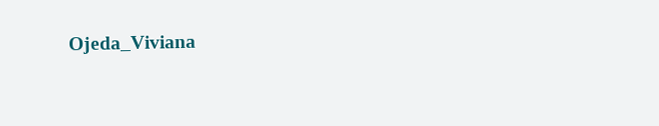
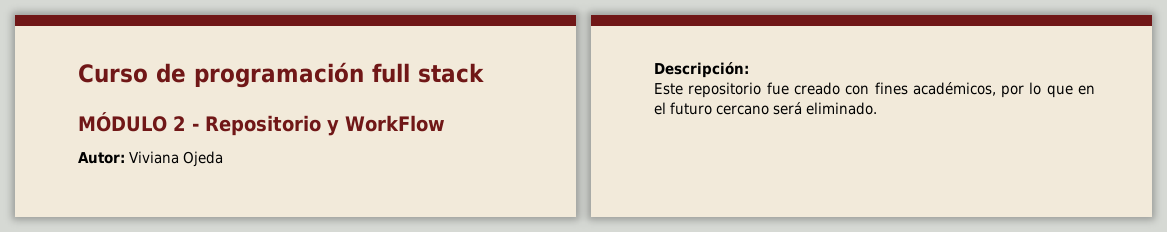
[68,34,196,55] Ojeda_Viviana -> [78,62,484,88] [78,112,445,136] [78,151,224,167] [654,62,749,78] [654,82,1095,98] [654,102,878,115] Curso de programación full stack // MÓDULO 2 - Repositorio y WorkFlow // Autor: Viviana Ojeda // Descripción: // Este repositorio fue creado con fines académicos, por lo que en el futuro cercano será eliminado.

